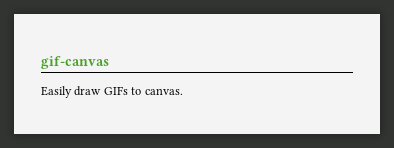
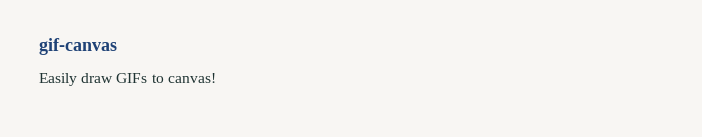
[144,88,183,95] canvas. -> [167,73,216,83] canvas!

